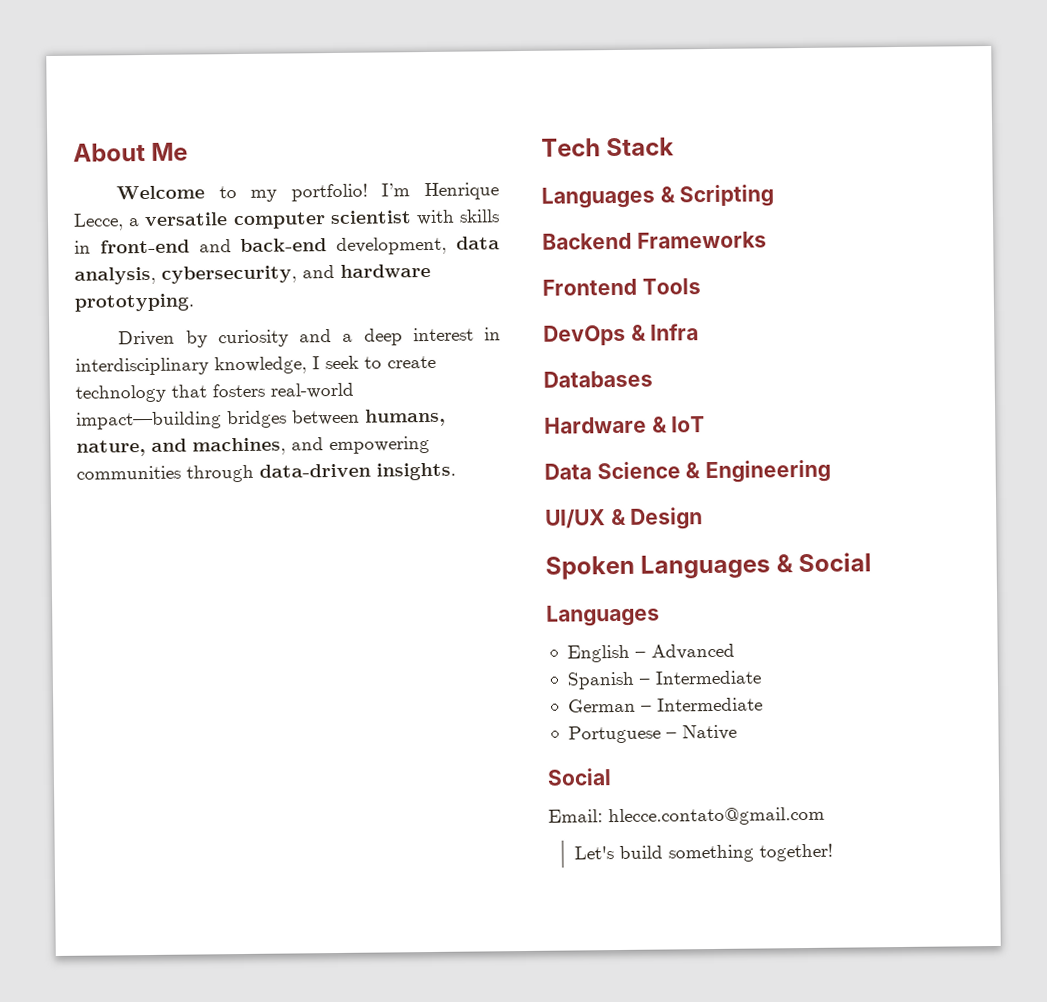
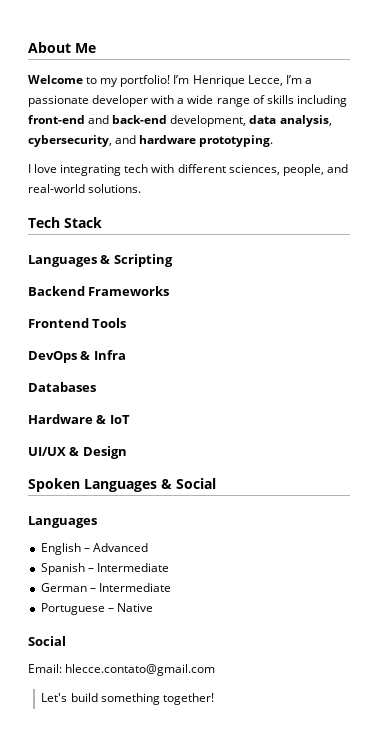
[128,209,500,230] [74,240,91,254] a versatile computer scientist with skills in -> [285,75,312,84] [28,95,347,107] I’m a passionate developer with a wide range of skills including
[118,327,501,348] [75,355,436,376] [75,382,354,403] [76,408,446,430] [76,435,430,457] [76,462,456,483] Driven by curiosity and a deep interest in interdisciplinary knowledge, I seek to create technology that fosters real-world impact—building bridges between humans, nature, and machines, and empowering communities through data-driven insights. -> [28,164,348,176] [28,184,142,193] I love integrating tech with different sciences, people, and real-world solutions.
[544,459,832,484] // Data Science & Engineering -> (130, 419) none

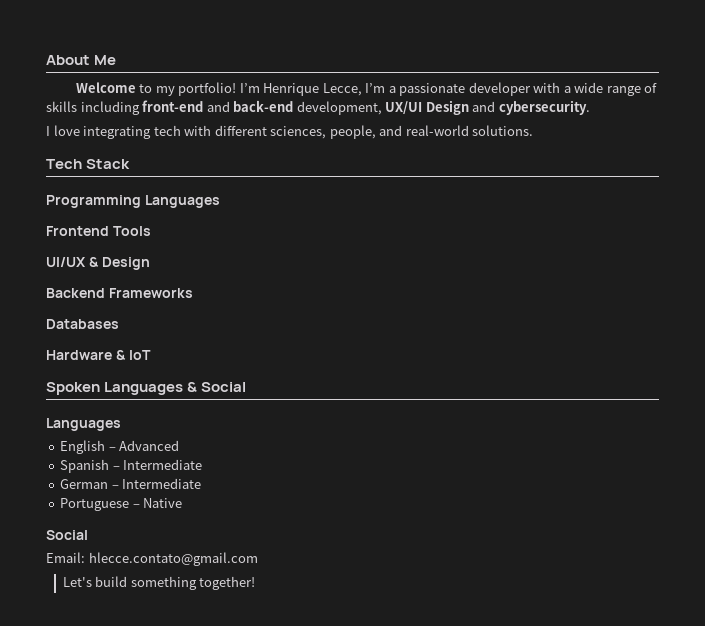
[249,115,332,127] [28,135,274,147] data analysis, cybersecurity, and hardware prototyping. -> [385,100,590,115] UX/UI Design and cybersecurity.
[28,254,173,267] [28,286,170,296] [28,318,127,328] [28,350,126,363] Languages & Scripting // Backend Frameworks // Frontend Tools // DevOps & Infra -> [46,195,220,208] [46,226,151,236] [46,257,150,270] [46,288,193,298] Programming Languages // Frontend Tools // UI/UX & Design // Backend Frameworks
[28,446,127,459] // UI/UX & Design -> (151, 355) none

